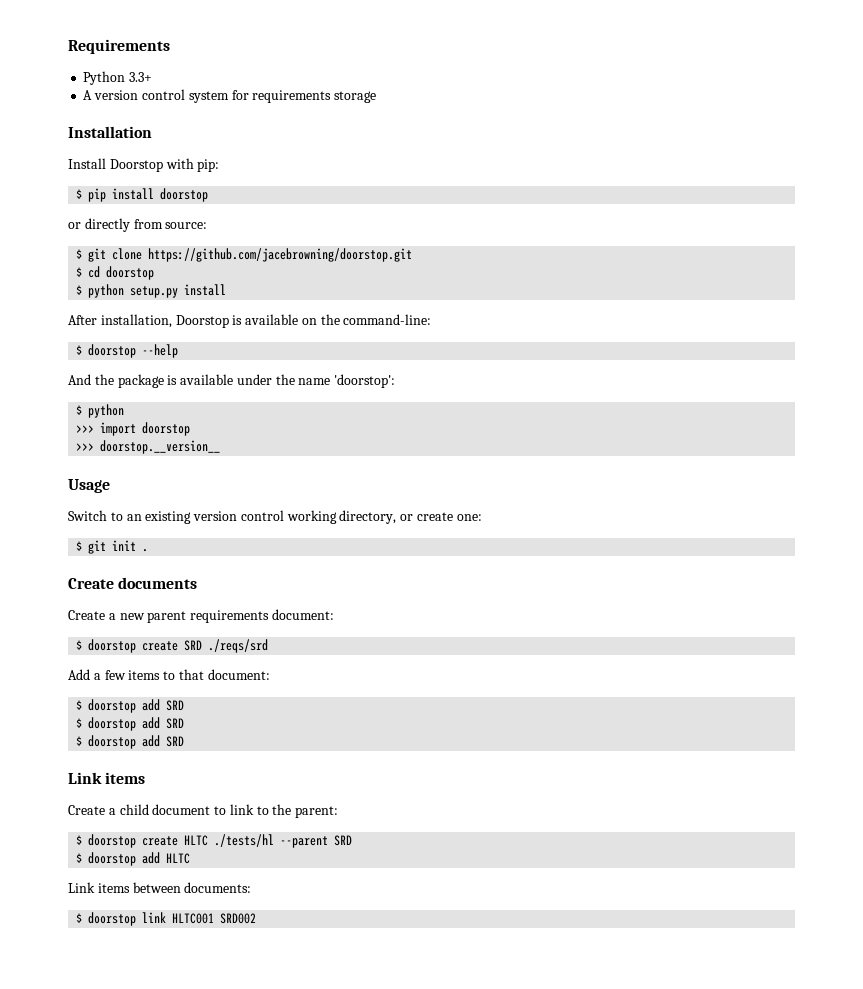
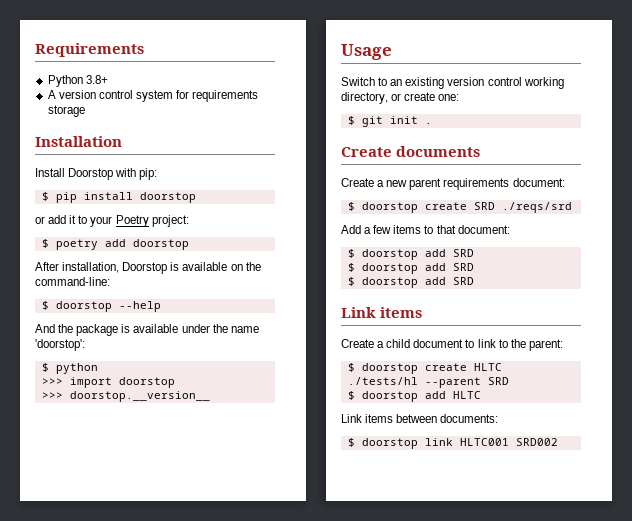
[129,72,153,82] 3.3+ -> [85,75,108,84] 3.8+
[84,218,208,232] [76,248,413,262] [76,266,155,280] [76,284,227,298] directly from source: // $ git clone https://github.com/jacebrowning/doorstop.git // $ cd doorstop // $ python setup.py install -> [48,215,189,227] [41,239,189,250] add it to your Poetry project: // $ poetry add doorstop

